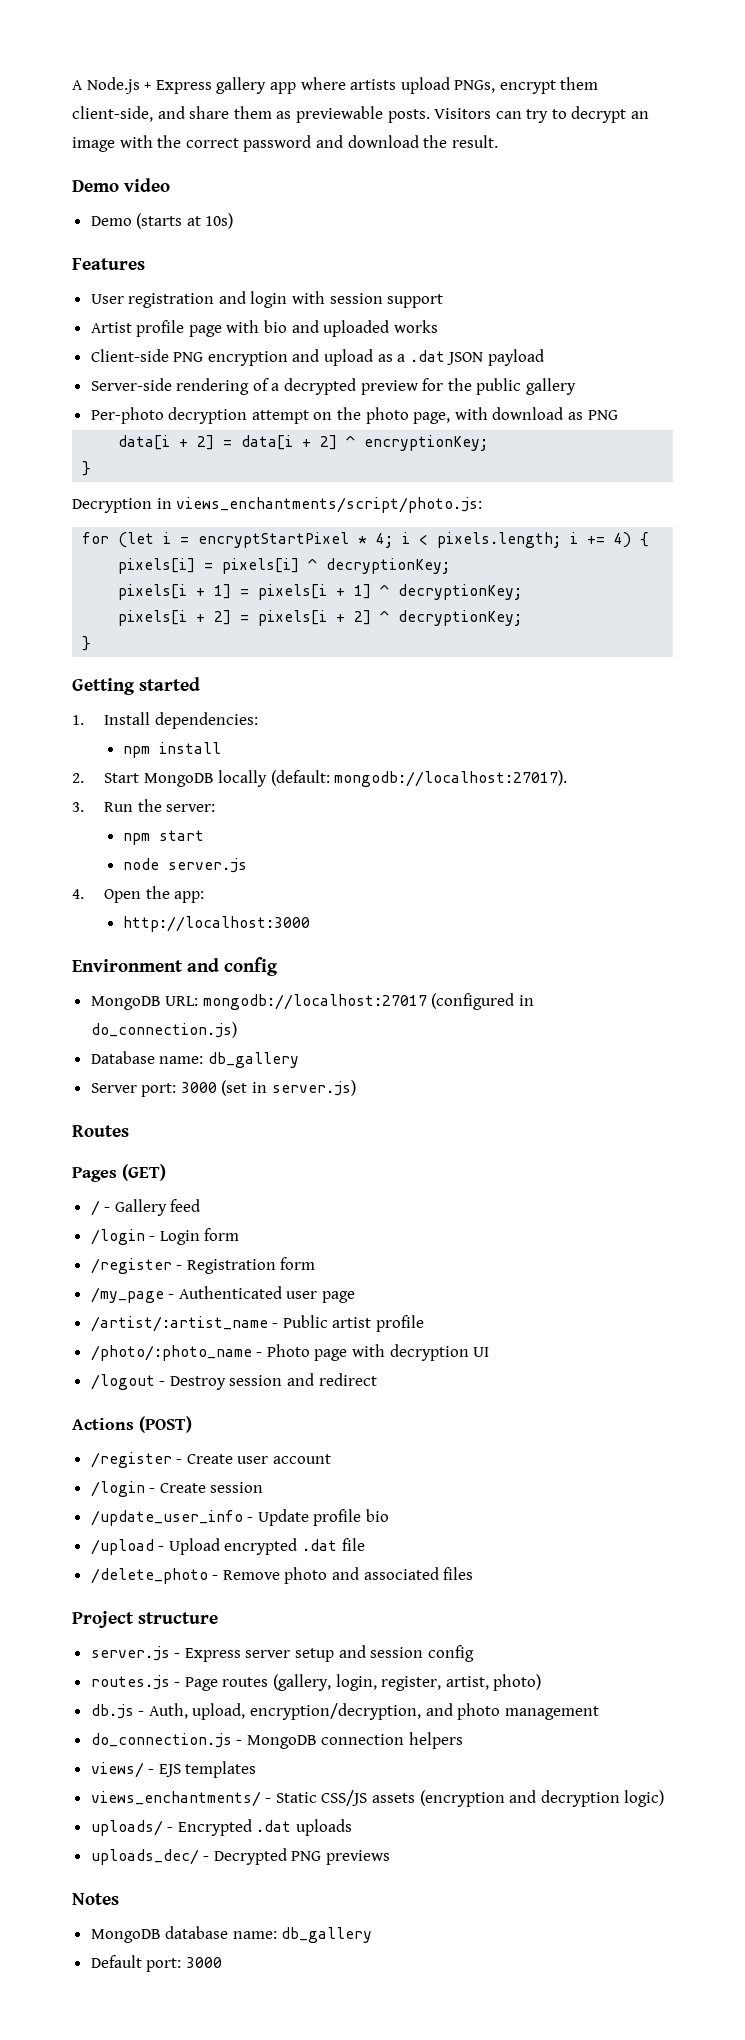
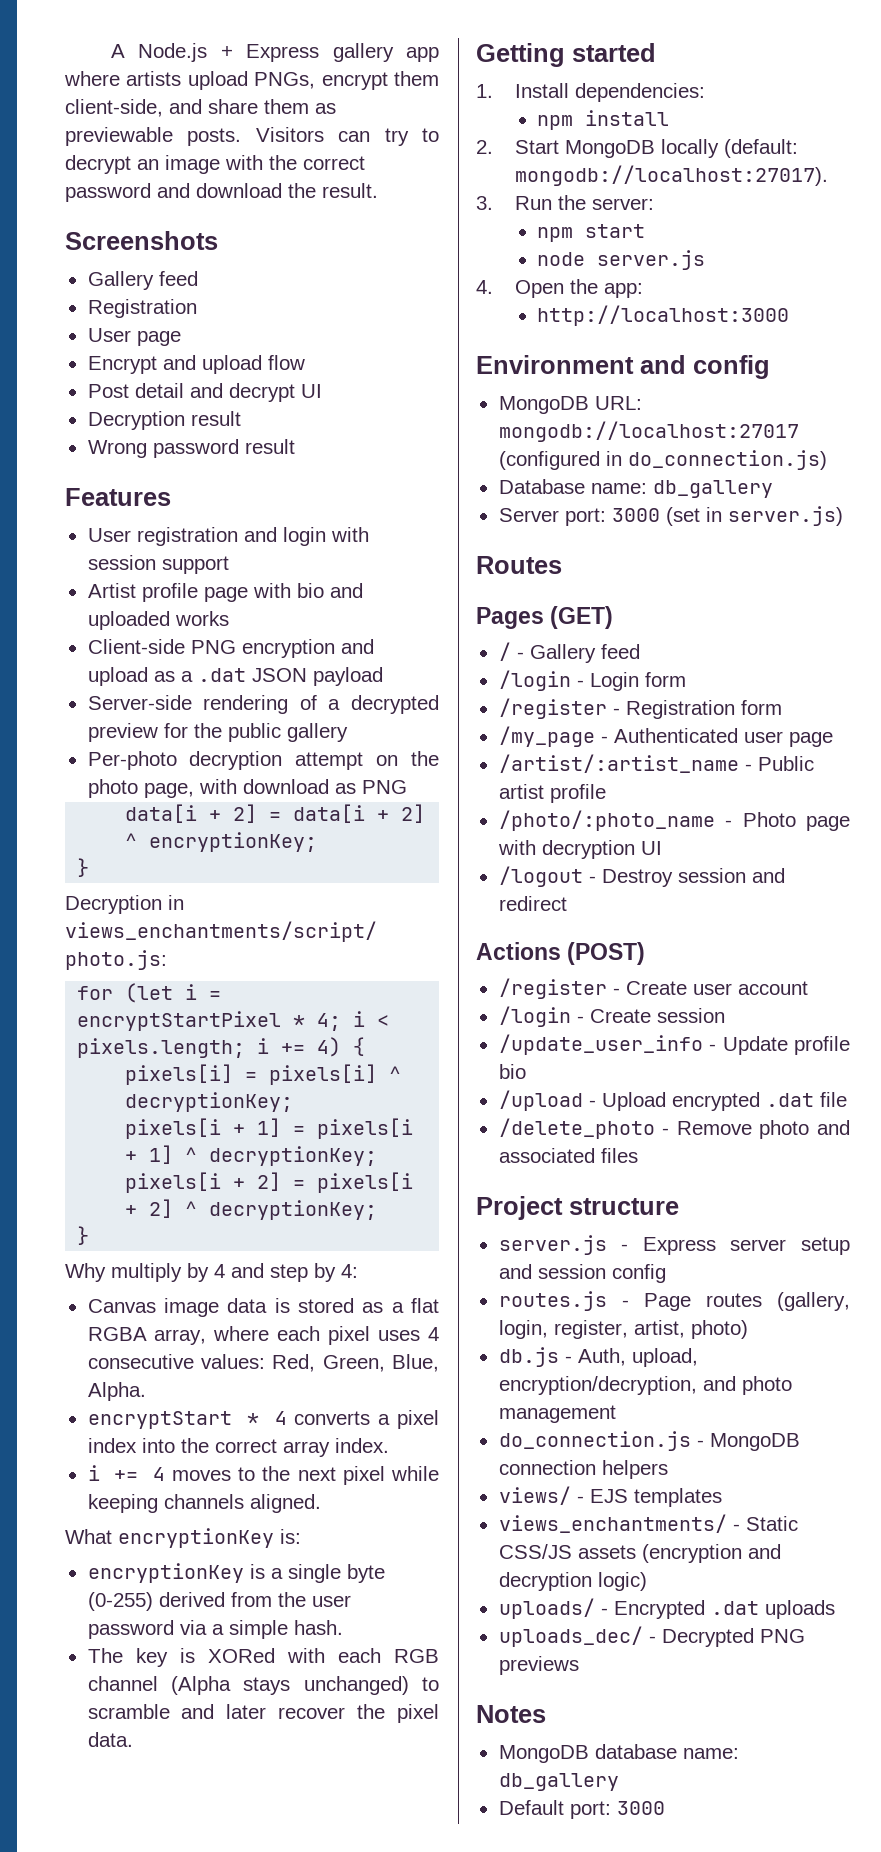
[72,178,170,192] [90,213,234,229] Demo video // Demo (starts at 10s) -> [65,231,218,250] [87,271,198,290] [87,299,197,318] [87,328,181,346] [87,355,305,374] [87,383,322,402] [87,411,241,430] [87,439,295,458] Screenshots // Gallery feed // Registration // User page // Encrypt and upload flow // Post detail and decrypt UI // Decryption result // Wrong password result
(92, 643) none -> [65,1263,358,1282] [87,1298,439,1317] [87,1326,439,1345] [87,1354,440,1372] [87,1382,146,1401] [87,1410,439,1429] [87,1438,389,1457] [87,1465,439,1485] [87,1494,321,1513] [65,1528,301,1548] [87,1563,385,1583] [87,1592,351,1611] [87,1620,343,1639] [87,1648,439,1667] [87,1676,439,1695] [87,1704,439,1723] [87,1732,133,1747] // Why multiply by 4 and step by 4: // Canvas image data is stored as a flat RGBA array, where each pixel uses 4 consecutive values: Red, Green, Blue, Alpha. // encryptStart * 4 converts a pixel index into the correct array index. // i += 4 moves to the next pixel while keeping channels aligned. // What encryptionKey is: // encryptionKey is a single byte (0-255) derived from the user password via a simple hash. // The key is XORed with each RGB channel (Alpha stays unchanged) to scramble and later recover the pixel data.

